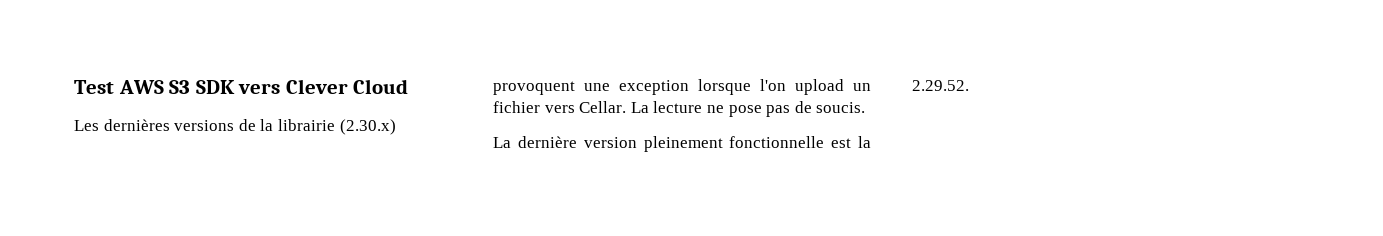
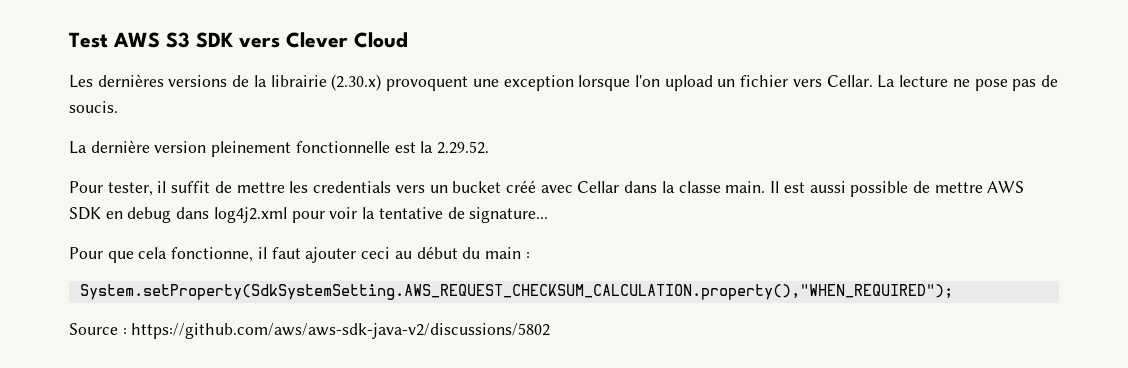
(969, 85) none -> [69,180,1025,197] [69,207,549,223] [69,246,530,263] [79,284,953,300] [69,323,551,339] // Pour tester, il suffit de mettre les credentials vers un bucket créé avec Cellar dans la classe main. Il est aussi possible de mettre AWS SDK en debug dans log4j2.xml pour voir la tentative de signature... // Pour que cela fonctionne, il faut ajouter ceci au début du main : // System.setProperty(SdkSystemSetting.AWS_REQUEST_CHECKSUM_CALCULATION.property(),"WHEN_REQUIRED"); // Source : https://github.com/aws/aws-sdk-java-v2/discussions/5802

